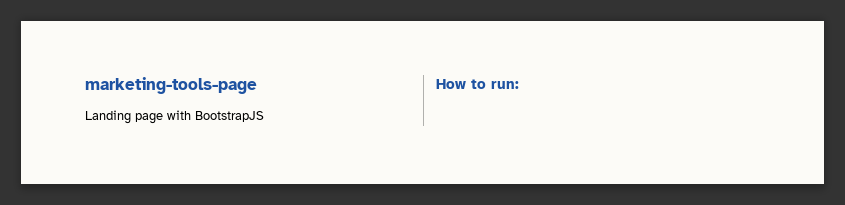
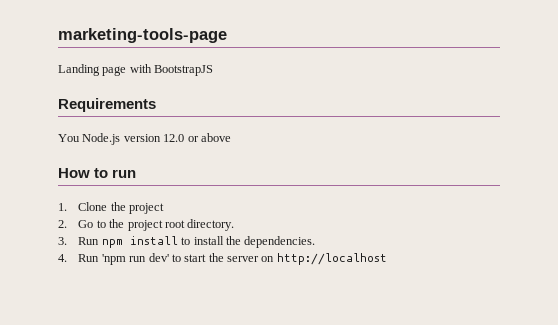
[436,79,519,89] How to run: -> [58,98,156,112] [58,133,231,145] [58,168,137,178] [58,202,165,214] [58,219,235,231] [58,236,316,248] [58,253,387,265] Requirements // You Node.js version 12.0 or above // How to run // 1. Clone the project // 2. Go to the project root directory. // 3. Run npm install to install the dependencies. // 4. Run 'npm run dev' to start the server on http://localhost

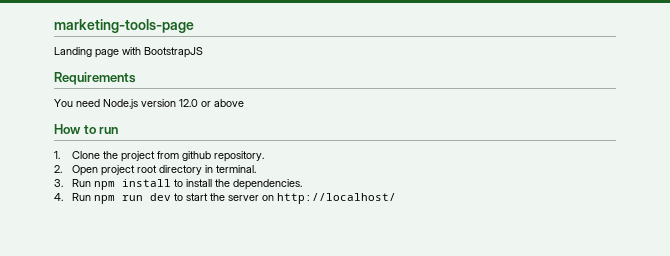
(80, 138) none -> [76,99,100,107] need
[58,219,235,231] // 2. Go to the project root directory. -> [156,151,264,162] [54,165,256,176] from github repository. // 2. Open project root directory in terminal.
[101,253,169,265] 'npm run dev' -> [93,193,171,204] npm run dev
[276,253,387,265] http://localhost -> [276,193,396,204] http://localhost/

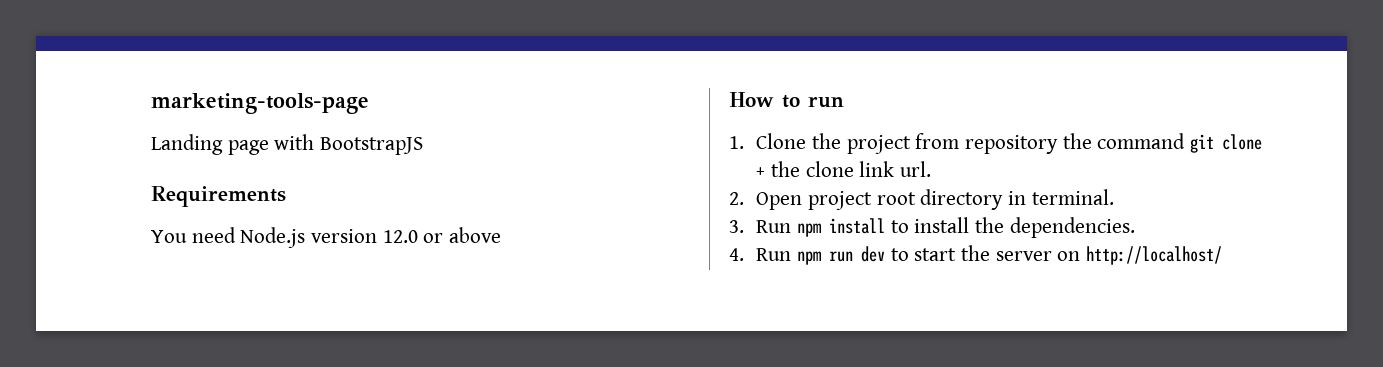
[181,151,264,162] github repository. -> [964,133,1263,154] [756,161,931,177] repository the command git clone + the clone link url.

